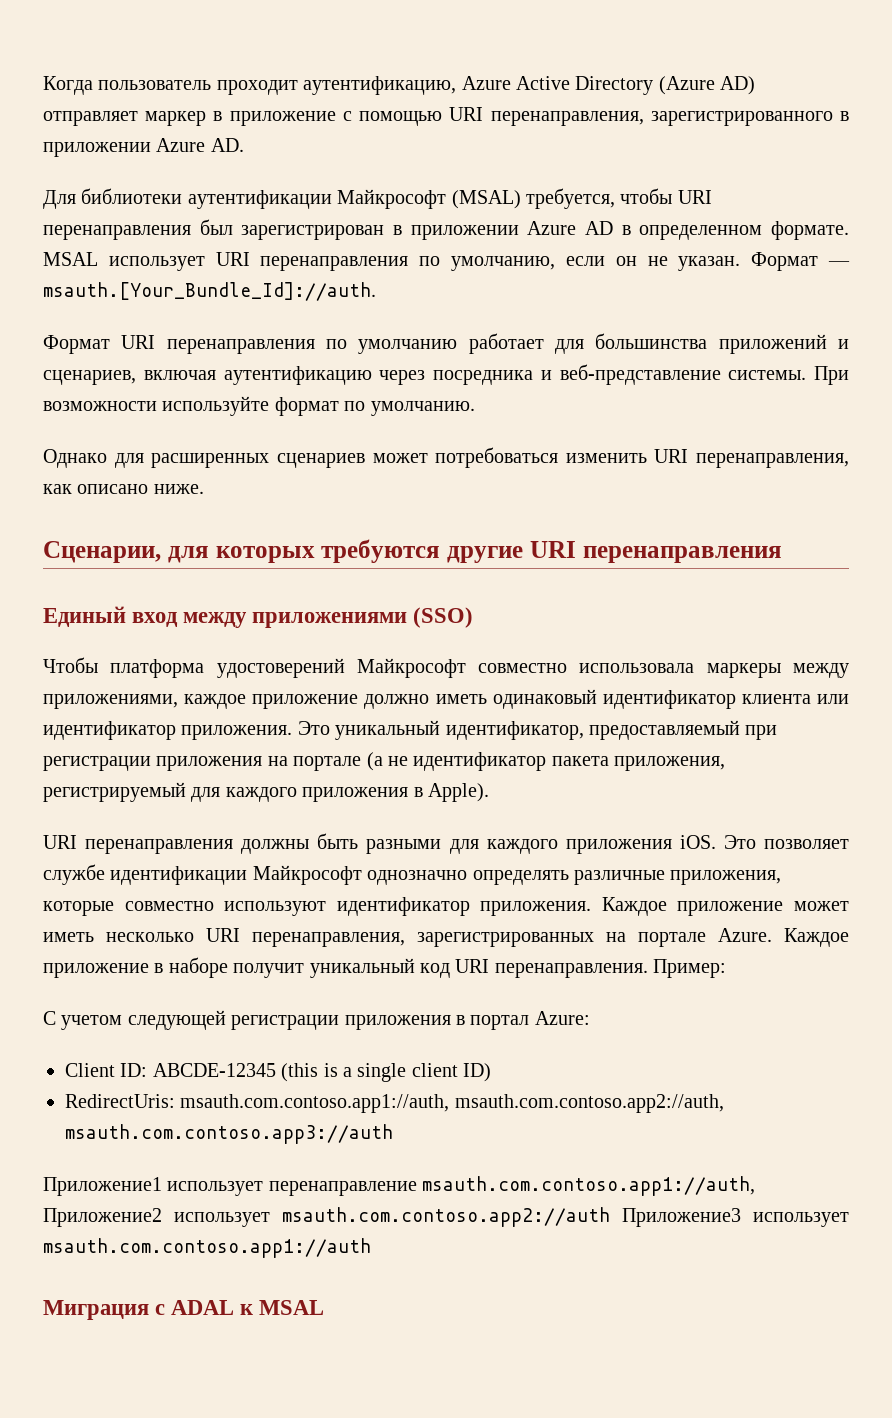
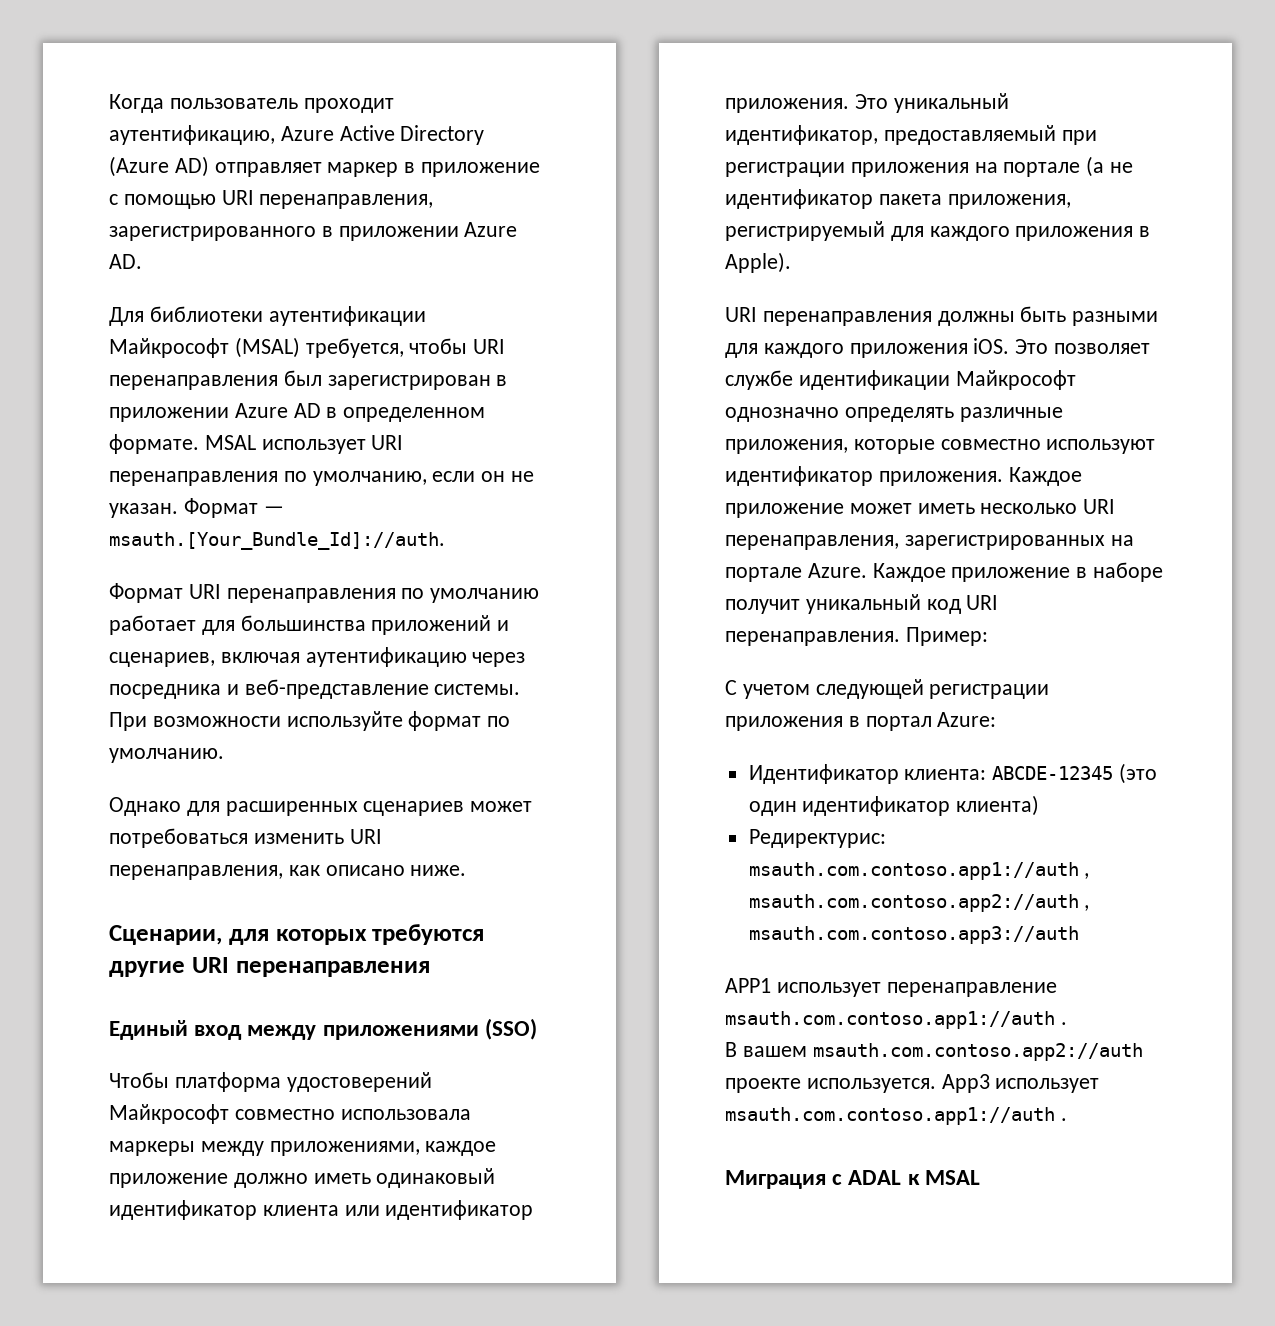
[65,1063,492,1082] [65,1094,724,1113] Client ID: ABCDE-12345 (this is a single client ID) // RedirectUris: msauth.com.contoso.app1://auth, msauth.com.contoso.app2://auth, -> [748,763,1158,784] [748,795,1040,816] [748,829,886,848] [748,862,1090,880] [748,894,1090,912] Идентификатор клиента: ABCDE-12345 (это один идентификатор клиента) // Редиректурис: msauth.com.contoso.app1://auth , msauth.com.contoso.app2://auth ,
[43,1177,162,1196] Приложение1 -> [725,978,771,993] APP1
[422,1176,756,1196] [43,1207,741,1227] msauth.com.contoso.app1://auth, Приложение2 использует msauth.com.contoso.app2://auth Приложение3 -> [725,1011,1067,1029] [725,1042,1143,1061] [725,1074,990,1093] msauth.com.contoso.app1://auth . // В вашем msauth.com.contoso.app2://auth проекте используется. App3
(371, 1248) none -> [1060,1118,1067,1121] .

